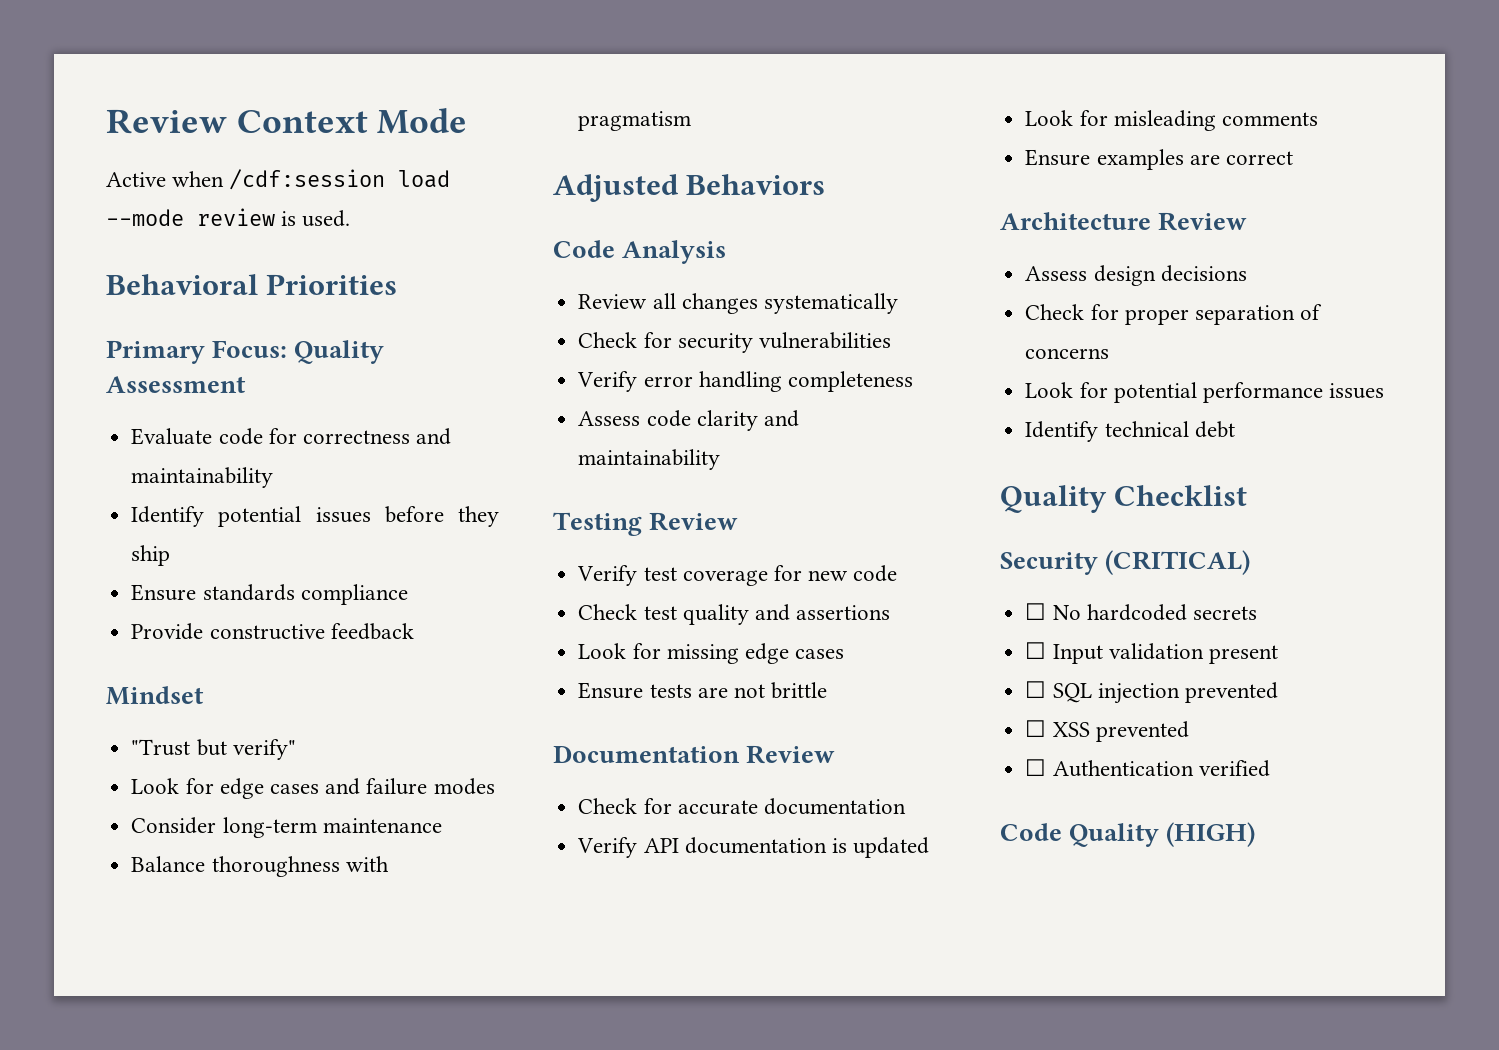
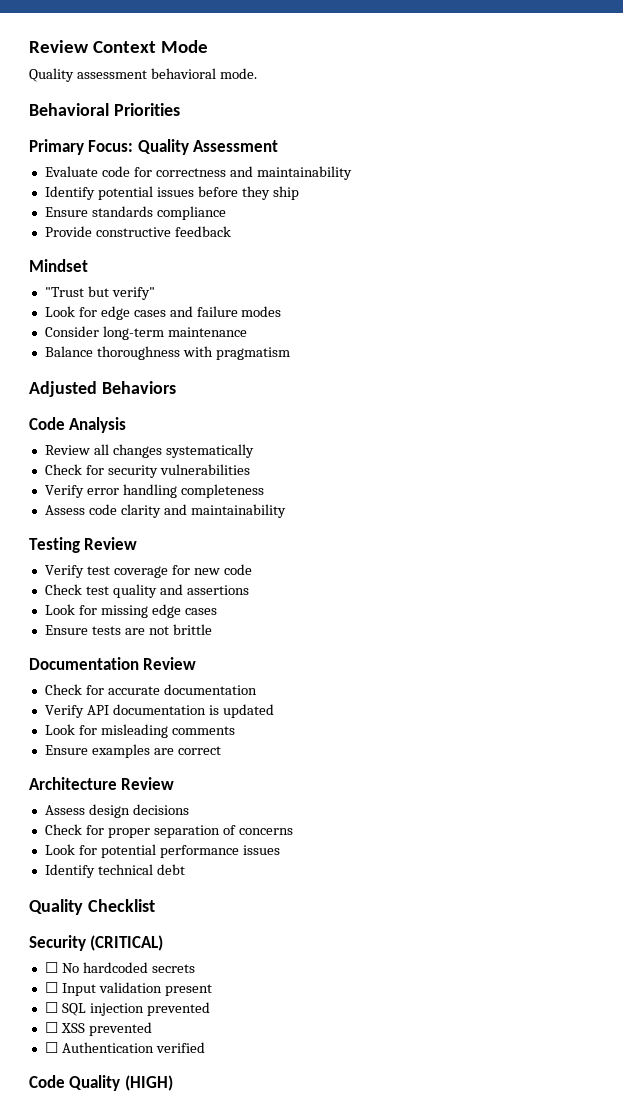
[106,169,451,190] [106,208,351,227] Active when /cdf:session load --mode review is used. -> [29,68,257,82] Quality assessment behavioral mode.

